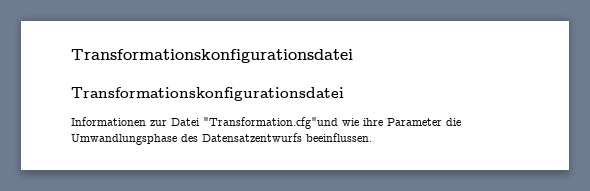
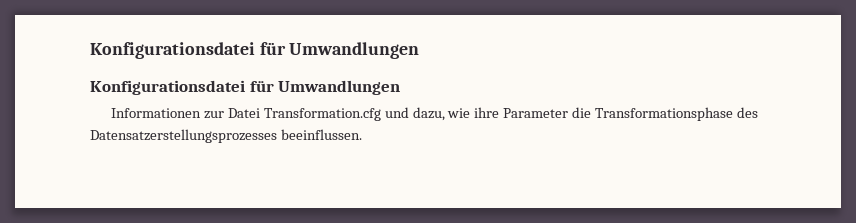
[71,49,353,63] [71,87,344,101] Transformationskonfigurationsdatei // Transformationskonfigurationsdatei -> [90,42,420,59] [90,80,401,95] Konfigurationsdatei für Umwandlungen // Konfigurationsdatei für Umwandlungen
[203,117,338,129] "Transformation.cfg"und -> [263,107,445,121] Transformation.cfg und dazu,
[71,133,302,145] Umwandlungsphase des Datensatzentwurfs -> [595,107,758,121] [90,129,277,143] Transformationsphase des Datensatzerstellungsprozesses

